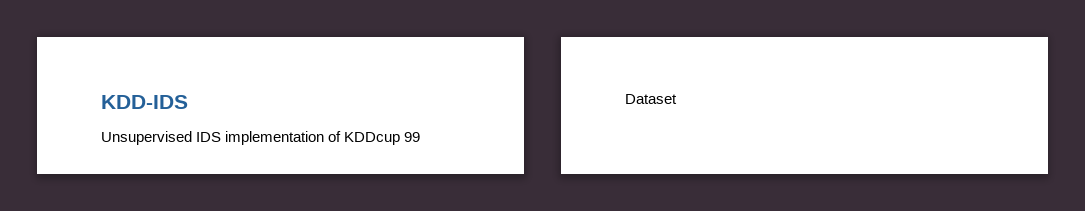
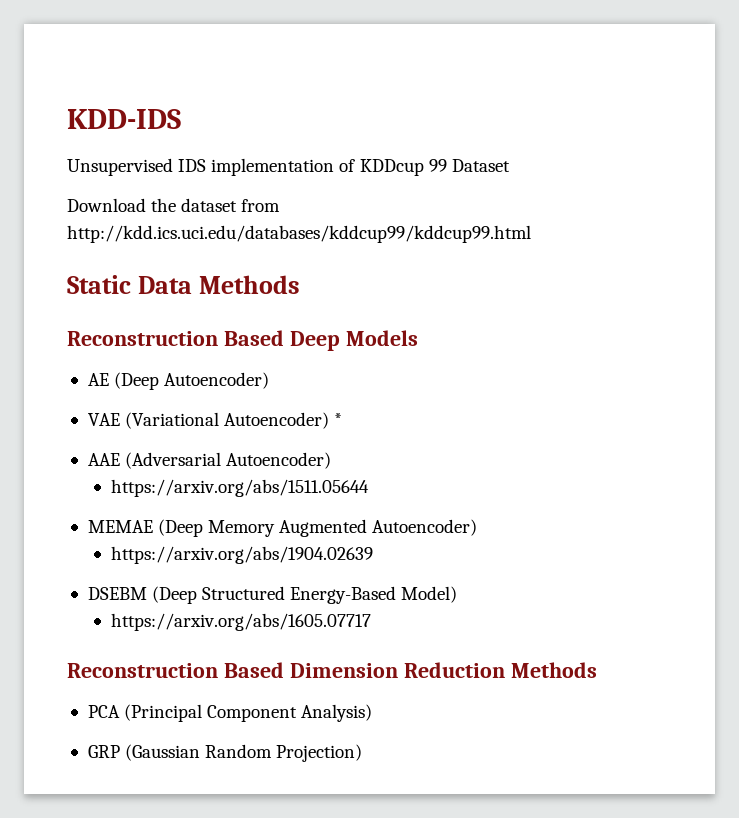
(677, 99) none -> [67,198,281,212] [67,225,531,243] [67,275,300,294] [67,330,418,351] [87,372,270,390] [87,412,343,429] [87,452,332,469] [111,479,370,497] [87,519,478,537] [111,546,374,564] [87,586,458,604] [111,613,372,631] [67,662,597,678] [87,704,373,722] [87,744,363,762] // Download the dataset from http://kdd.ics.uci.edu/databases/kddcup99/kddcup99.html // Static Data Methods // Reconstruction Based Deep Models // AE (Deep Autoencoder) // VAE (Variational Autoencoder) * // AAE (Adversarial Autoencoder) // https://arxiv.org/abs/1511.05644 // MEMAE (Deep Memory Augmented Autoencoder) // https://arxiv.org/abs/1904.02639 // DSEBM (Deep Structured Energy-Based Model) // https://arxiv.org/abs/1605.07717 // Reconstruction Based Dimension Reduction Methods // PCA (Principal Component Analysis) // GRP (Gaussian Random Projection)

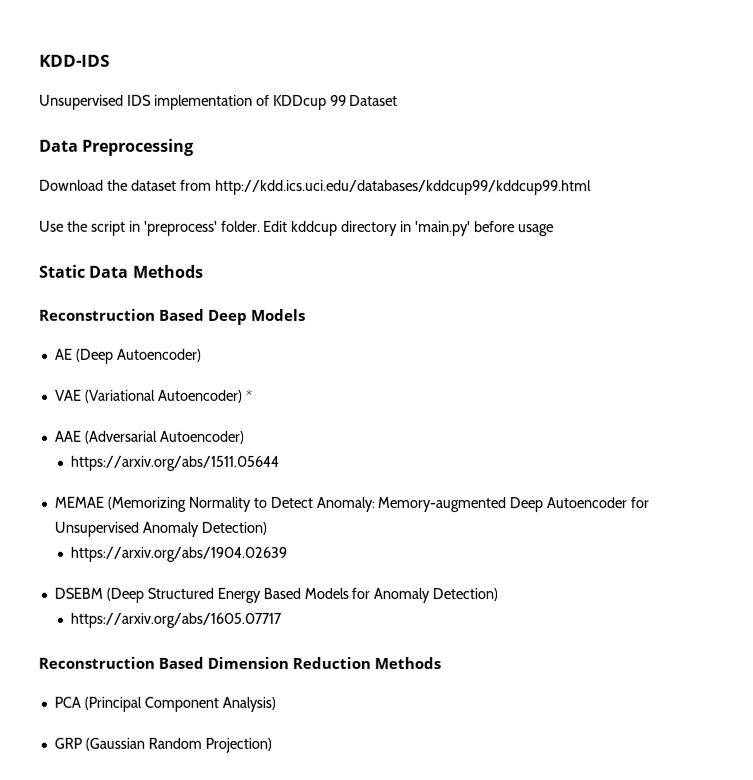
(510, 165) none -> [39,138,195,156] // Data Preprocessing
(531, 234) none -> [39,220,554,237] // Use the script in 'preprocess' folder. Edit kddcup directory in 'main.py' before usage
[158,519,478,537] [111,546,374,564] [87,586,458,604] (Deep Memory Augmented Autoencoder) // https://arxiv.org/abs/1904.02639 // DSEBM (Deep Structured Energy-Based Model) -> [106,496,650,513] [53,521,267,537] [70,546,288,562] [53,587,499,604] (Memorizing Normality to Detect Anomaly: Memory-augmented Deep Autoencoder for Unsupervised Anomaly Detection) // https://arxiv.org/abs/1904.02639 // DSEBM (Deep Structured Energy Based Models for Anomaly Detection)

